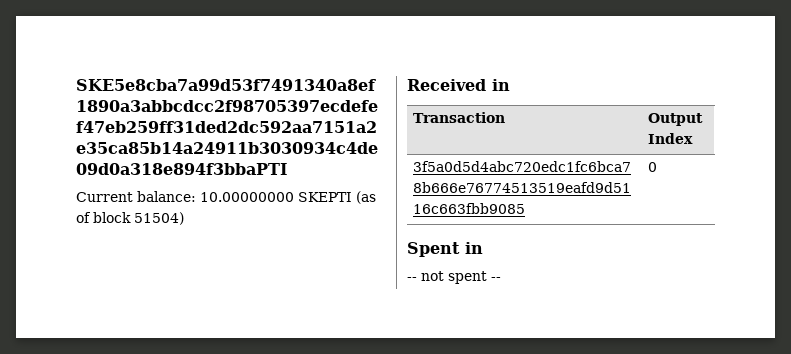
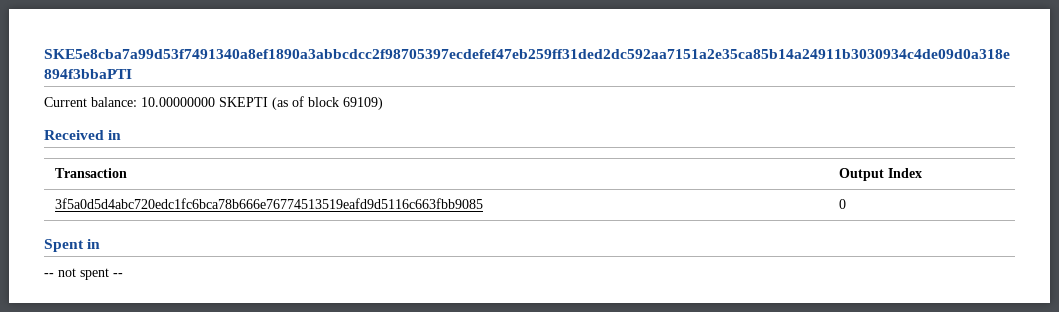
[134,212,184,225] 51504) -> [343,97,383,110] 69109)

